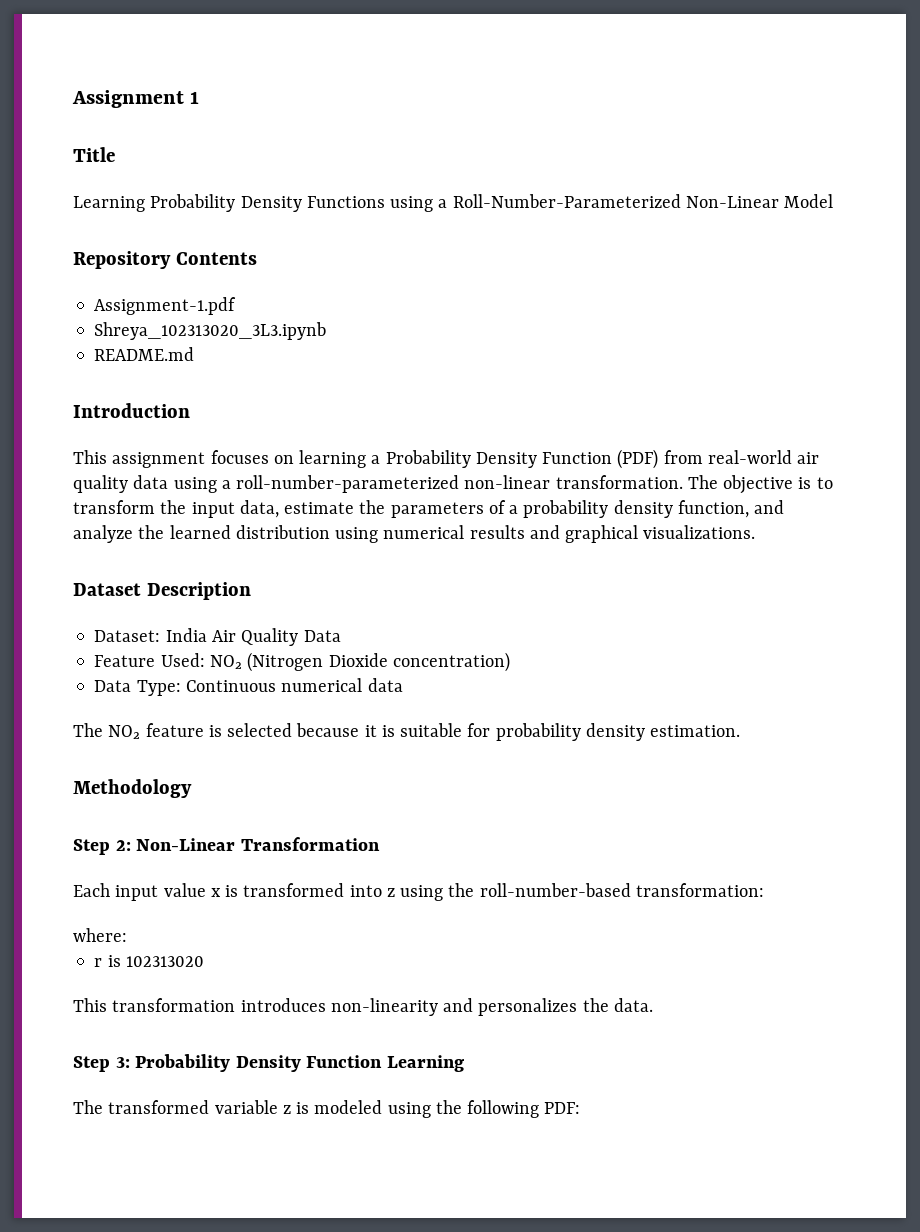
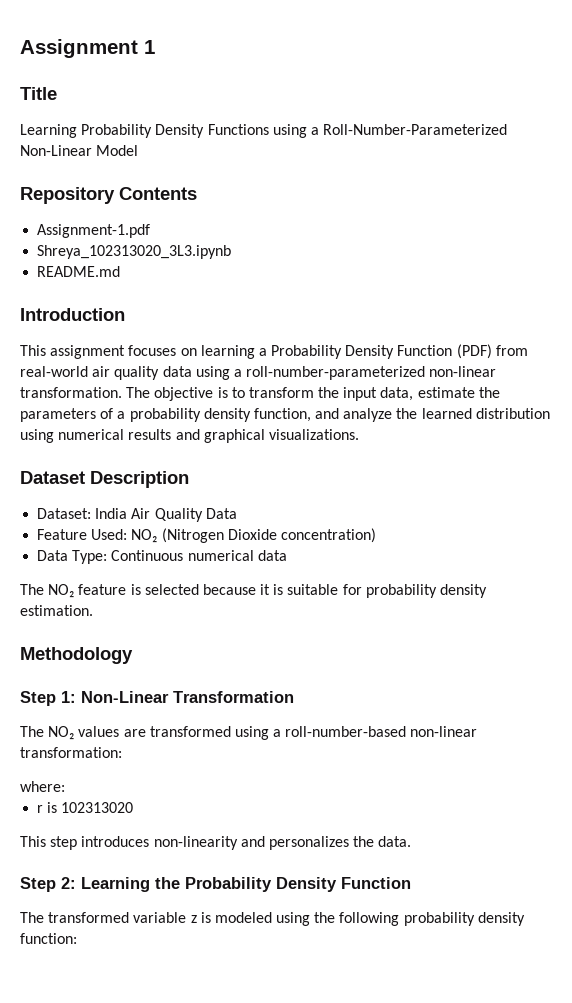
[115,840,131,851] 2: -> [61,691,76,703] 1:
[73,883,631,901] Each input value x is transformed into z using the roll-number-based -> [20,726,478,740] The NO₂ values are transformed using a roll-number-based non-linear
[112,998,236,1012] transformation -> [50,836,78,850] step
[115,1054,464,1072] 3: Probability Density Function Learning -> [61,877,411,892] 2: Learning the Probability Density Function
[544,1102,581,1114] PDF: -> [403,912,525,926] [20,933,77,944] probability density function:

